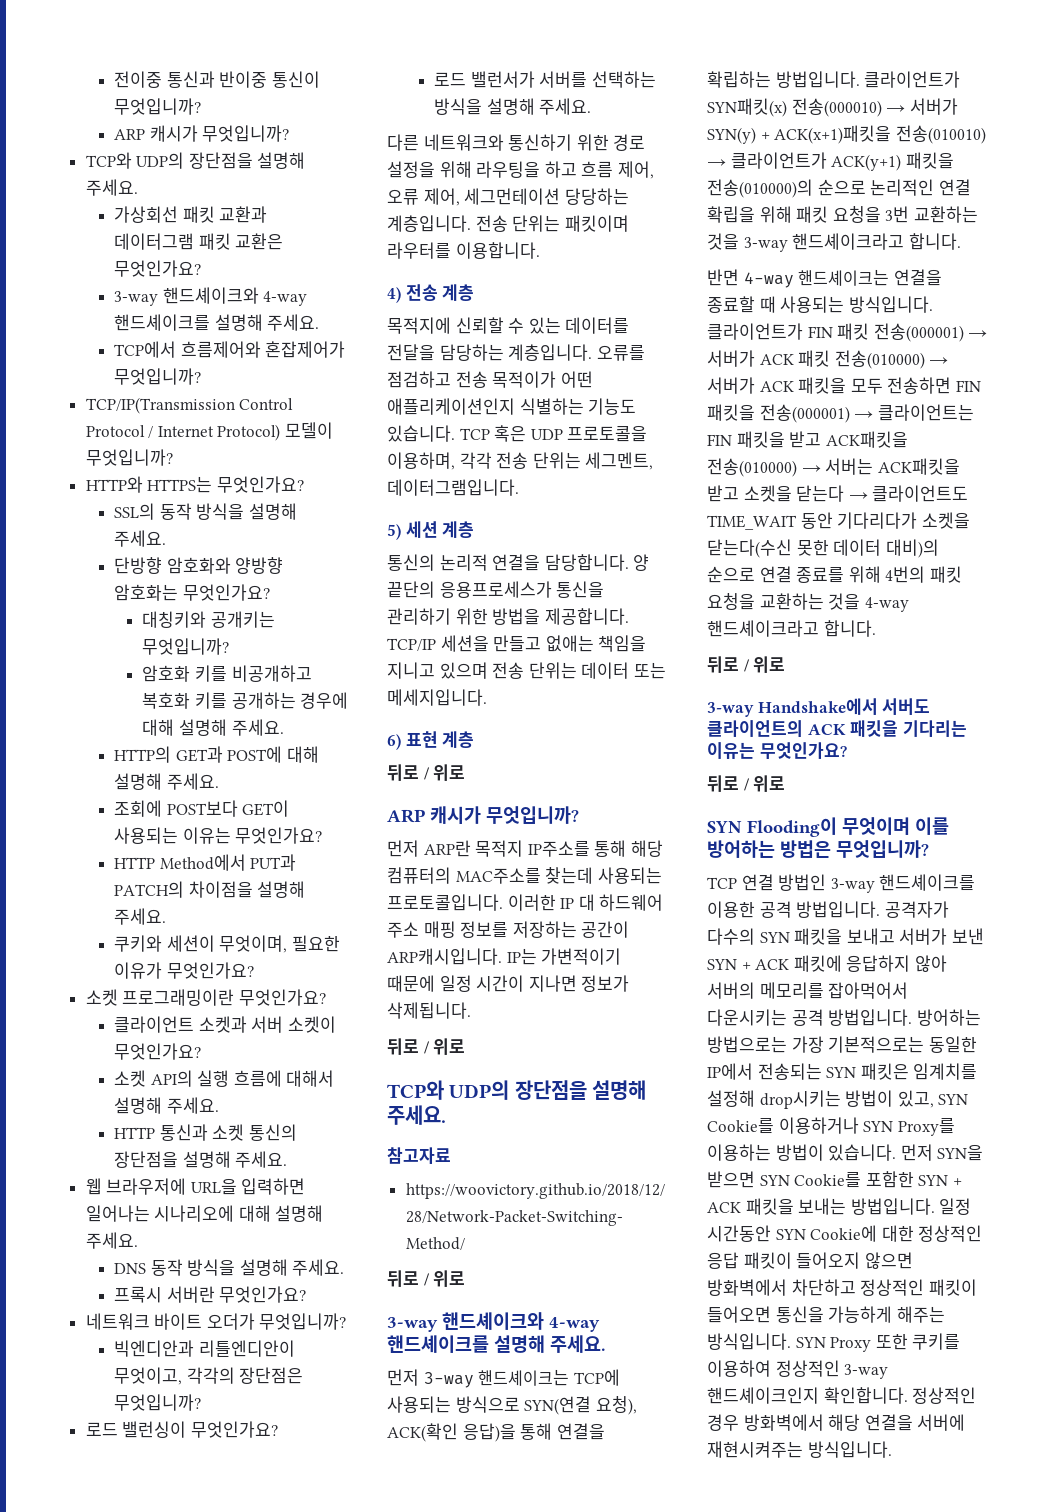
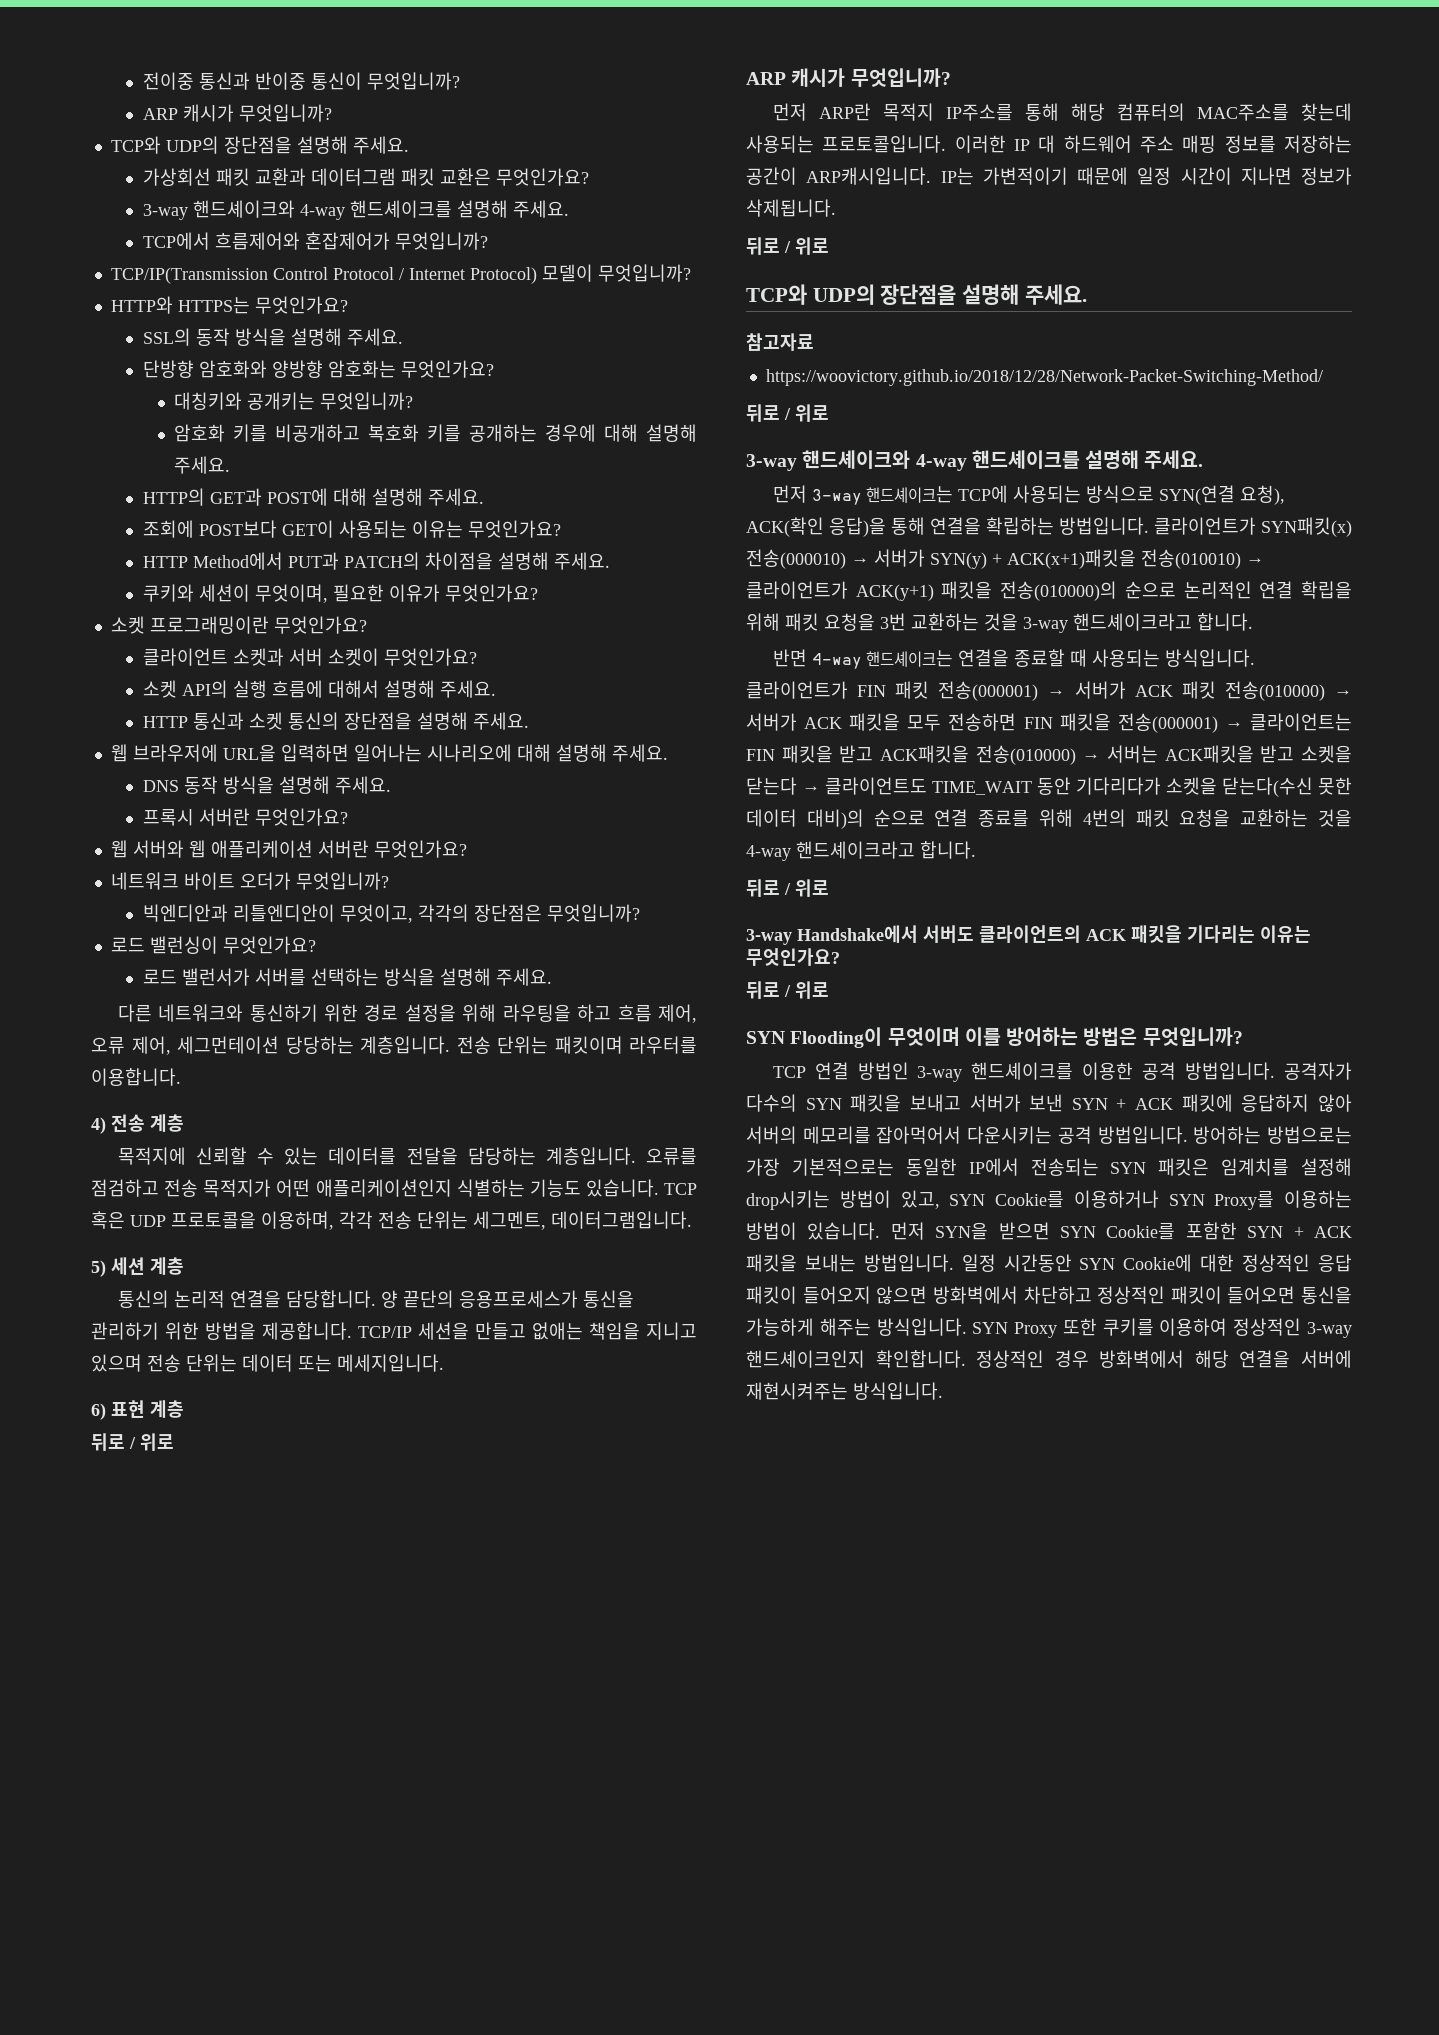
(307, 1294) none -> [110,840,467,858] // 웹 서버와 웹 애플리케이션 서버란 무엇인가요?
[492,371,557,388] 목적이가 -> [203,1179,272,1197] 목적지가

